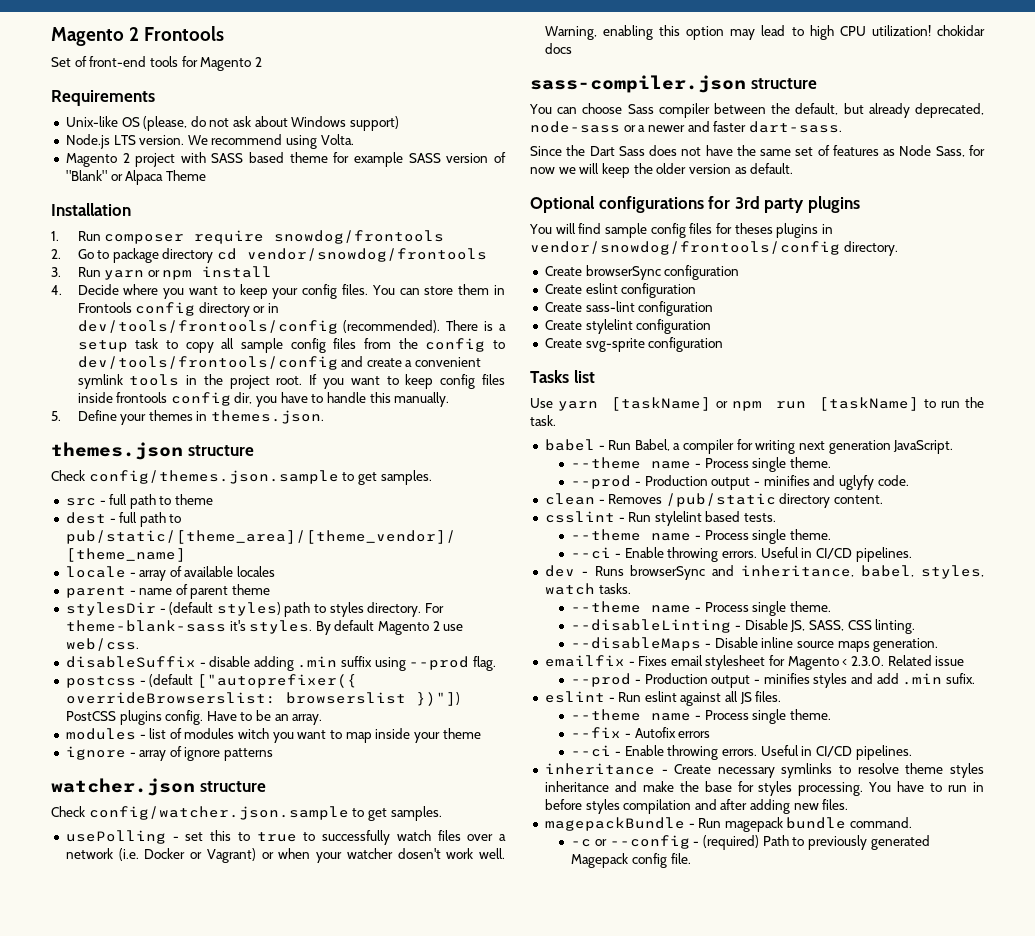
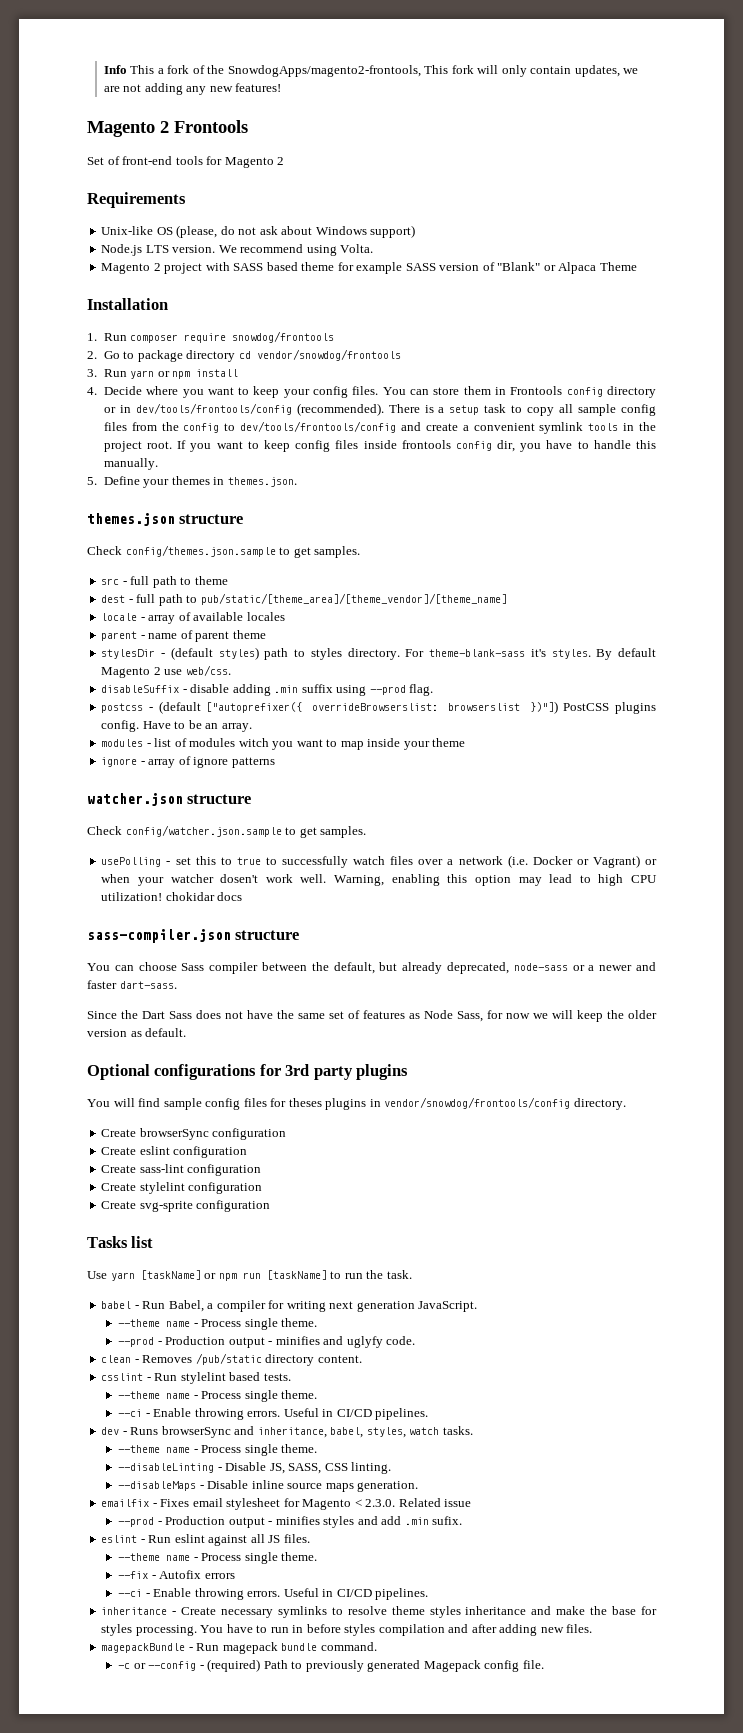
(51, 36) none -> [103,65,639,77] [103,83,282,95] Info This a fork of the SnowdogApps/magento2-frontools, This fork will only contain updates, we are not adding any new features! //

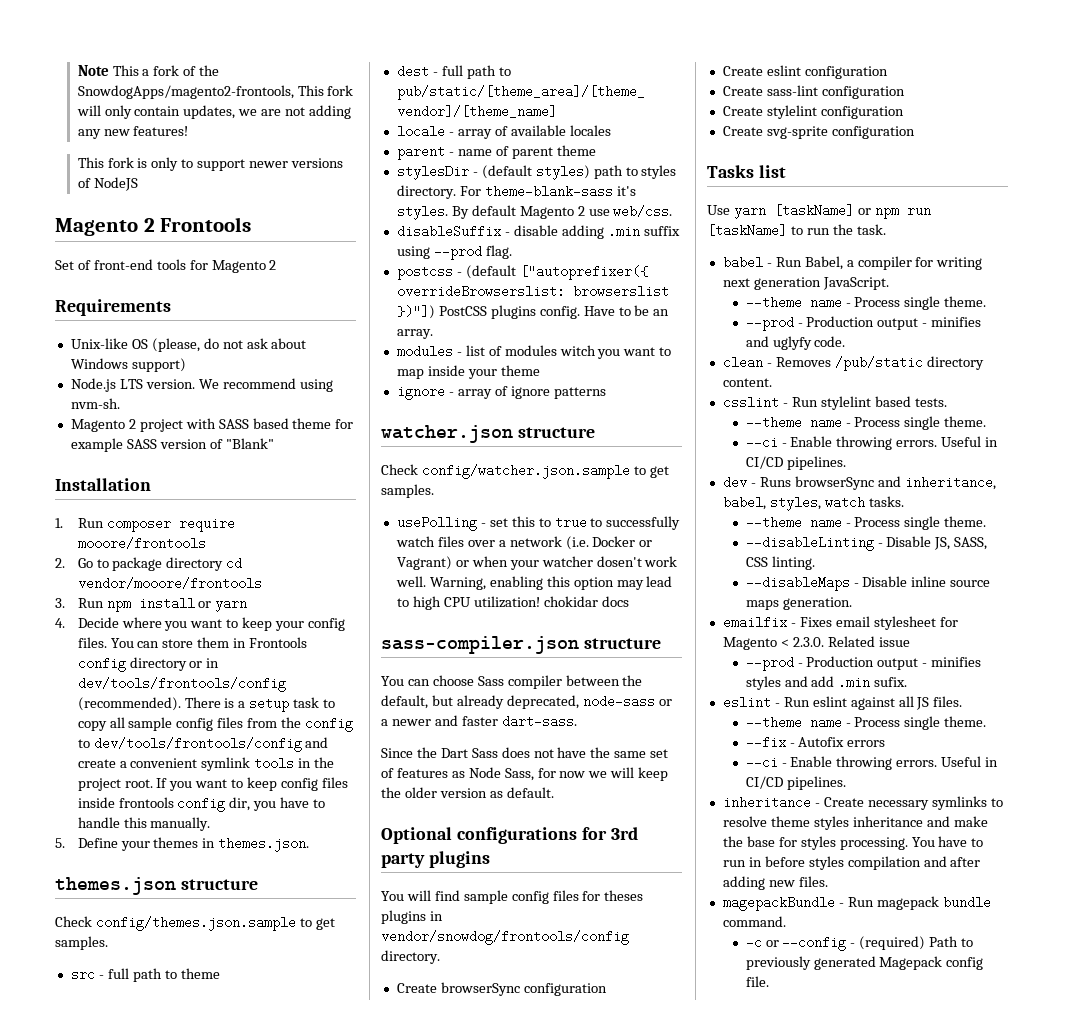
[103,65,127,74] Info -> [77,65,109,76] Note
(282, 87) none -> [77,157,344,171] [77,177,138,191] // This fork is only to support newer versions of NodeJS
[340,244,374,253] Volta. -> [70,398,120,409] nvm-sh.
[543,262,637,274] or Alpaca Theme -> (274, 443) none
[232,331,335,343] snowdog/frontools -> [77,537,206,550] mooore/frontools
[256,349,401,361] vendor/snowdog/frontools -> [77,577,262,590] vendor/mooore/frontools
[130,370,170,379] yarn or -> (104, 603) none
(239, 373) none -> [198,597,248,612] or yarn

